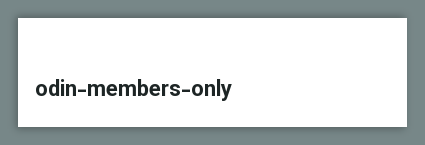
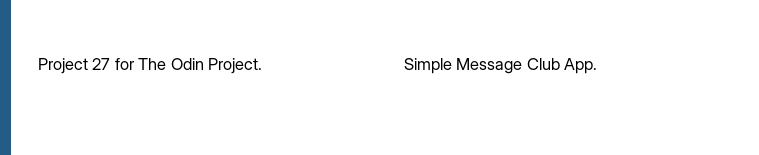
[35,79,232,101] odin-members-only -> [38,58,263,74] [404,58,598,74] Project 27 for The Odin Project. // Simple Message Club App.

